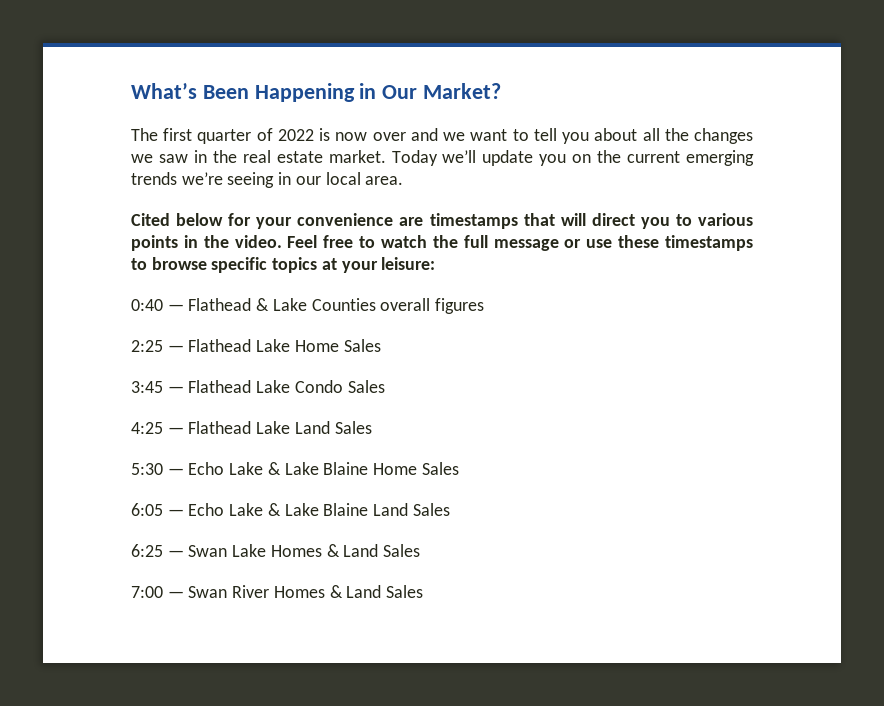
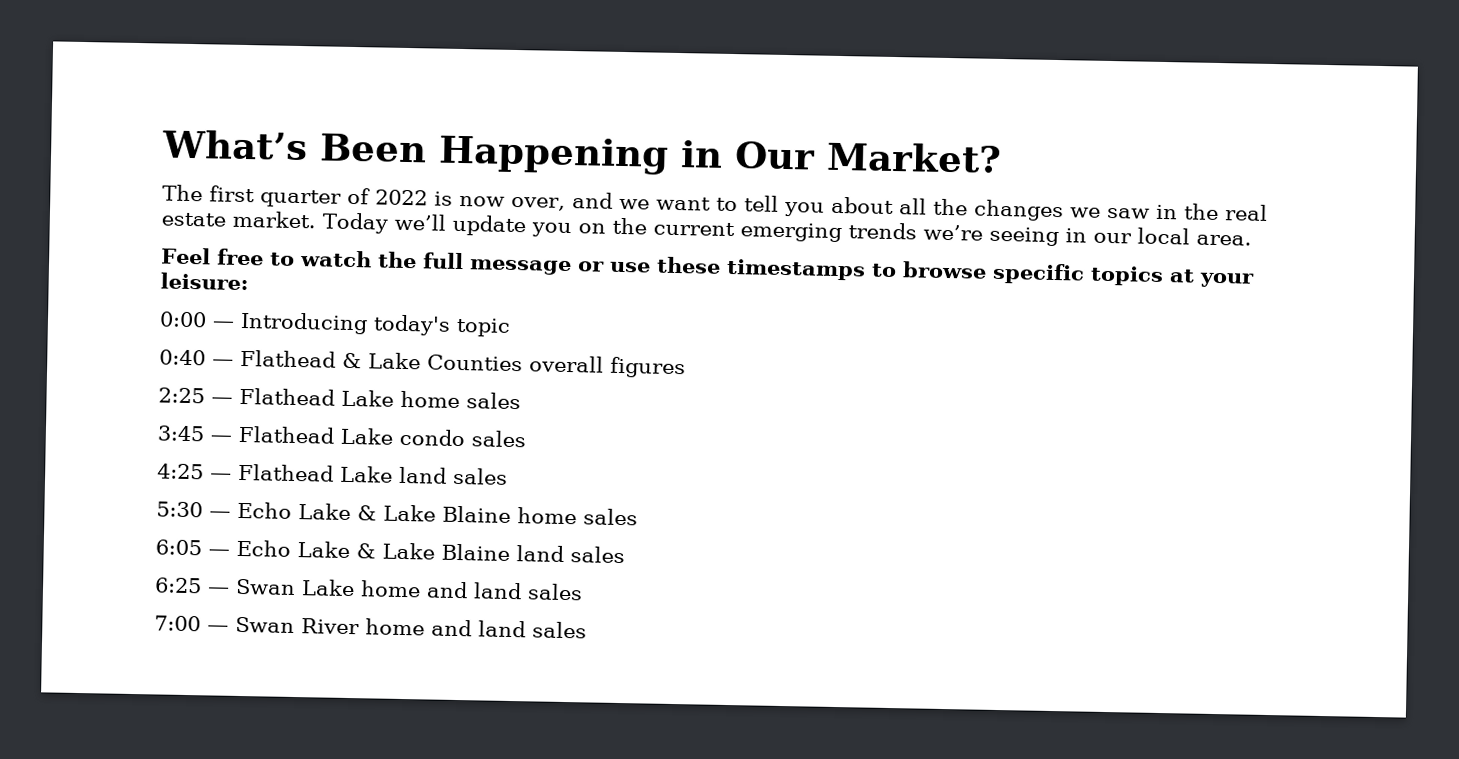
[372,132,406,141] over -> [511,196,566,211] over,
[131,213,753,229] [131,235,282,251] Cited below for your convenience are timestamps that will direct you to various points in the video. -> (1252, 240) none
(436, 263) none -> [159,311,511,337] // 0:00 — Introducing today's topic
[294,339,381,352] Home Sales -> [400,390,521,410] home sales
[294,380,385,393] Condo Sales -> [399,428,527,448] condo sales
[294,421,372,434] Land Sales -> [399,466,508,485] land sales
[373,462,459,475] Home Sales -> [517,507,638,526] home sales
[373,503,450,516] Land Sales -> [516,545,625,564] land sales
[270,544,421,557] Homes & Land Sales -> [360,580,583,601] home and land sales
[273,585,424,598] Homes & Land Sales -> [365,618,587,639] home and land sales

